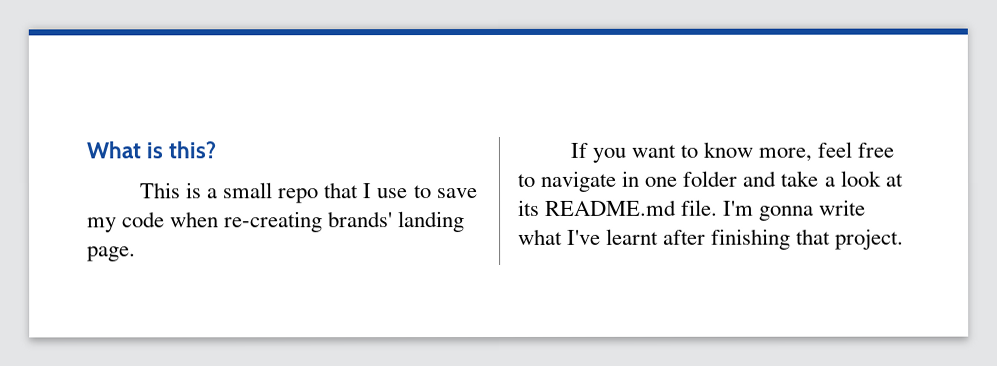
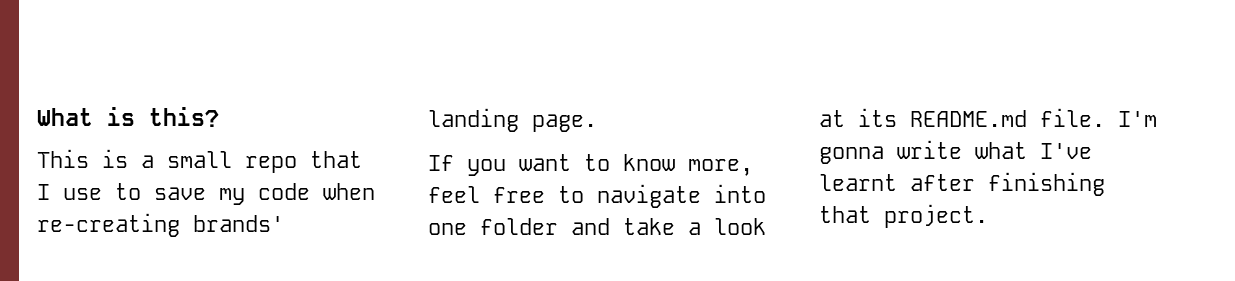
[621,170,641,187] in -> [714,184,766,203] into

